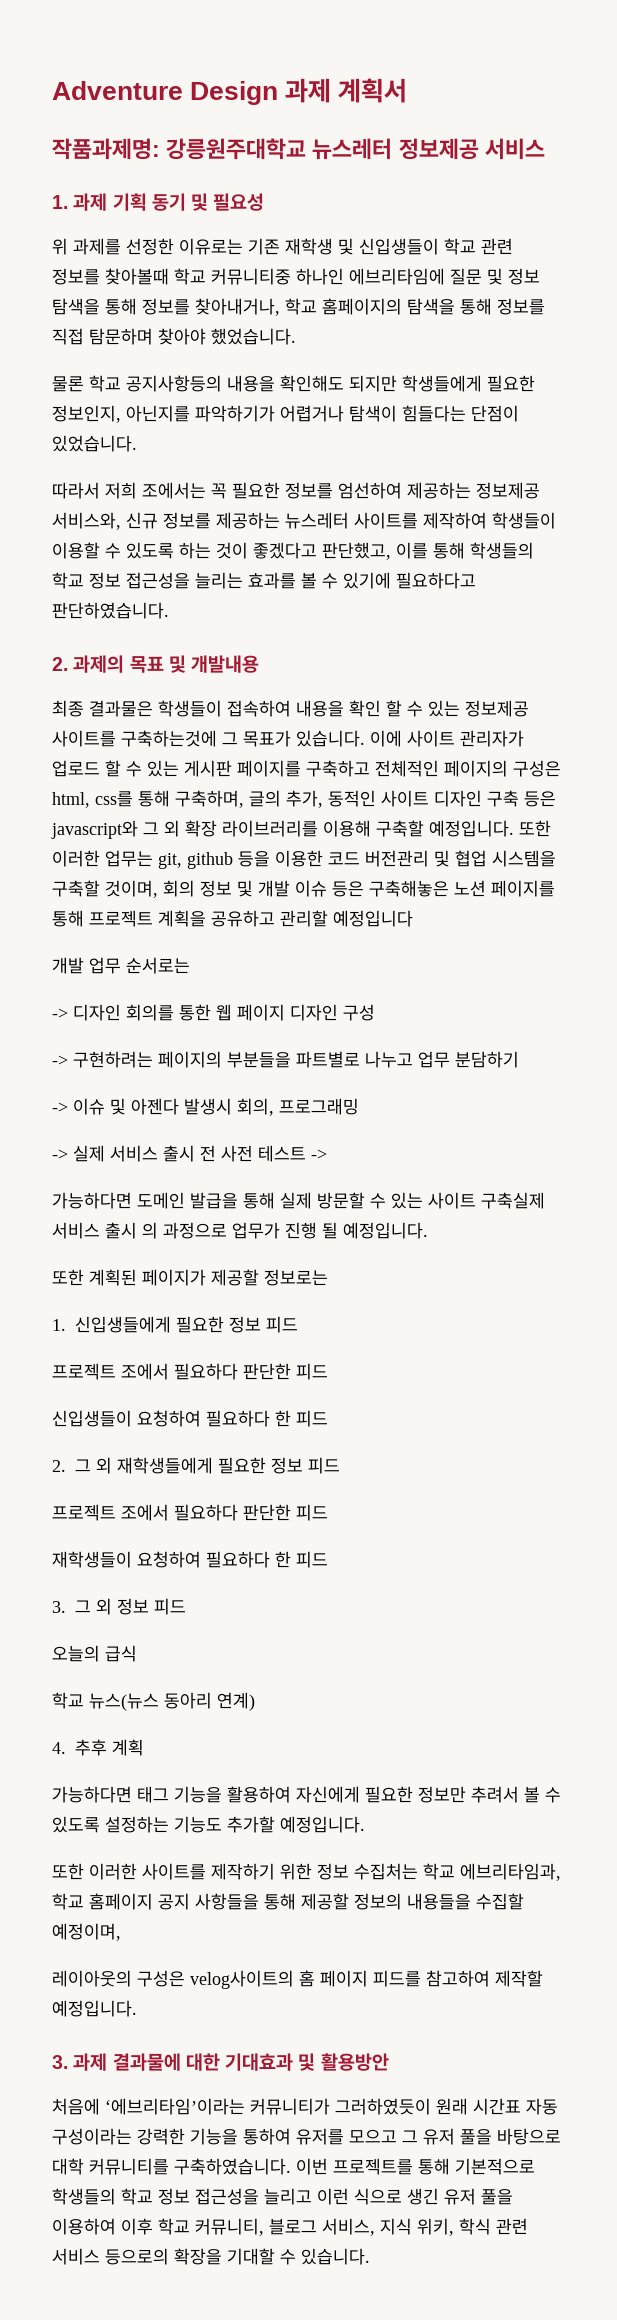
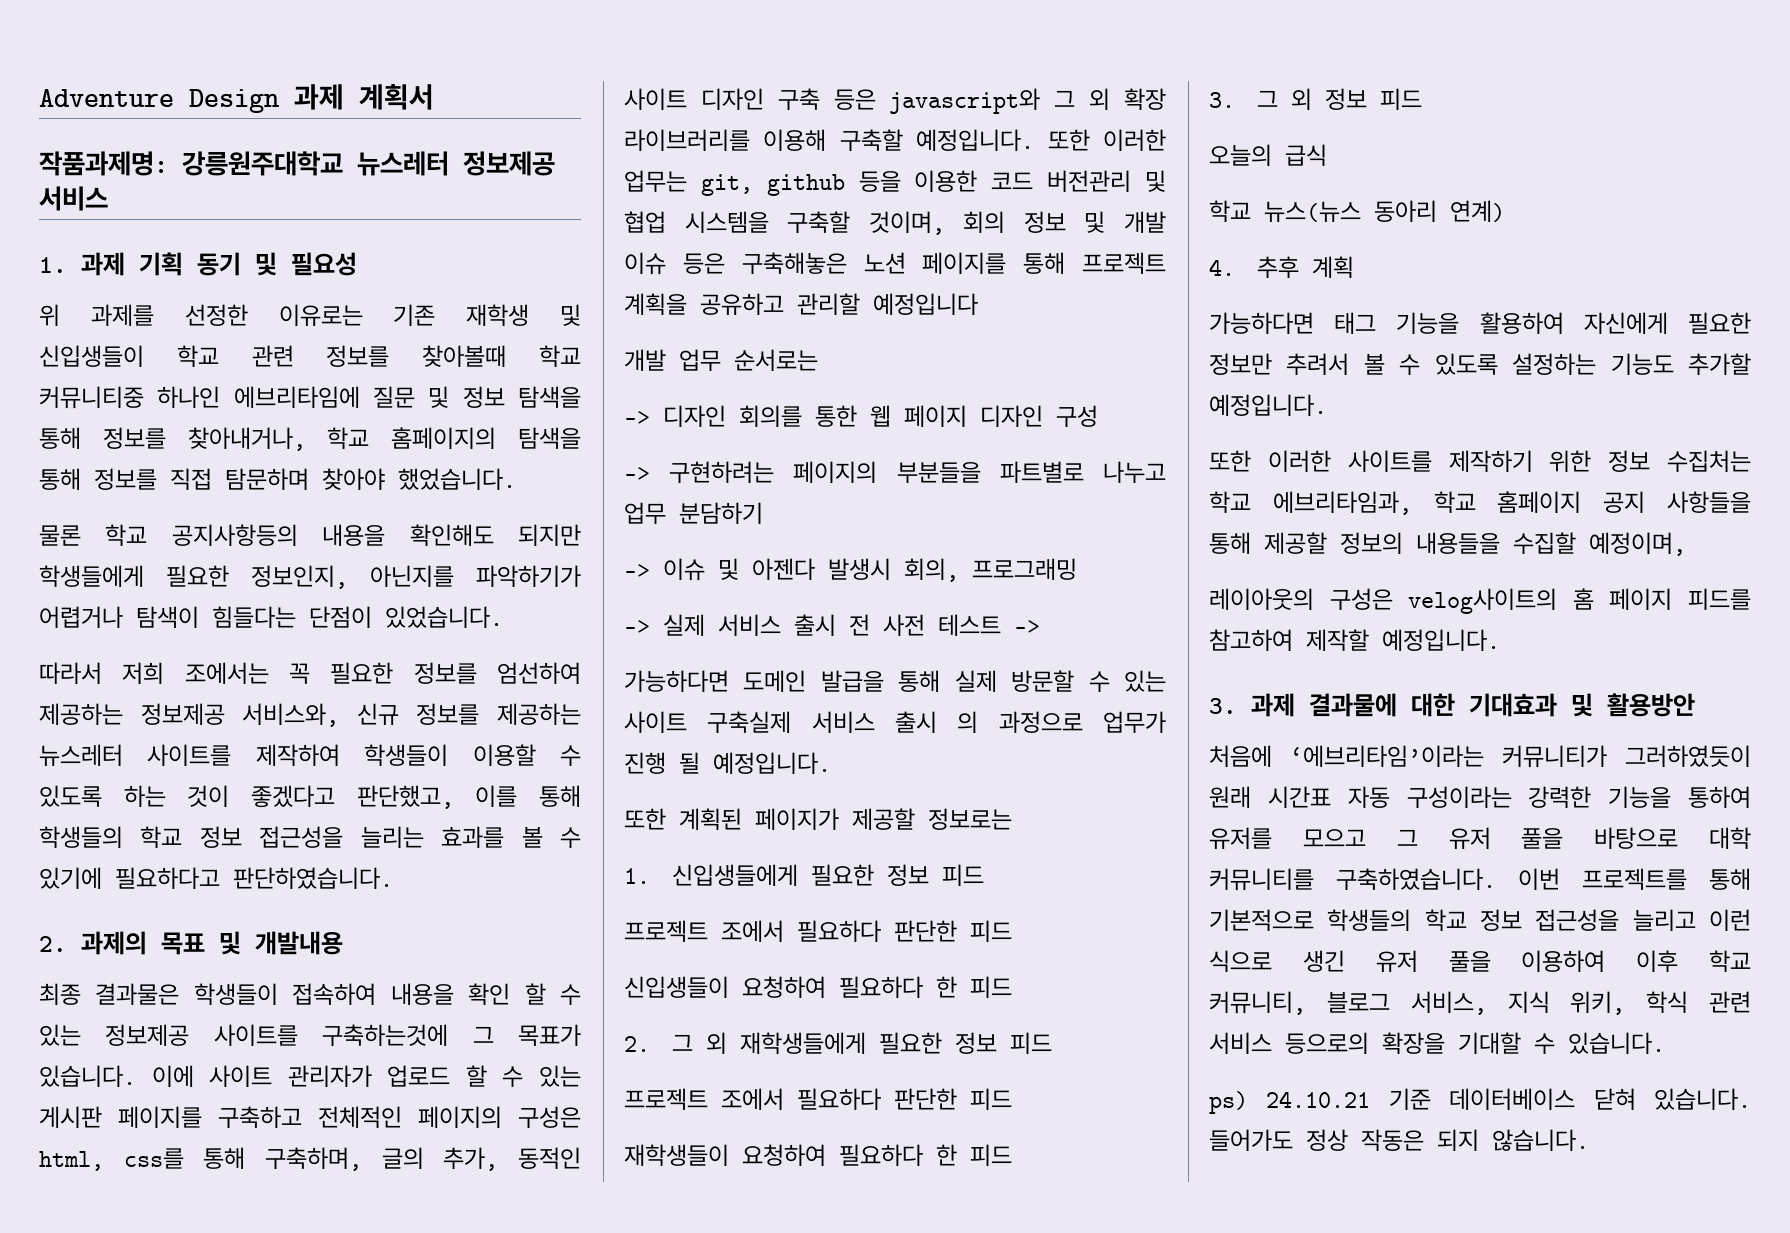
(370, 2256) none -> [1209,1088,1751,1114] [1209,1129,1589,1151] // ps) 24.10.21 기준 데이터베이스 닫혀 있습니다. 들어가도 정상 작동은 되지 않습니다.

